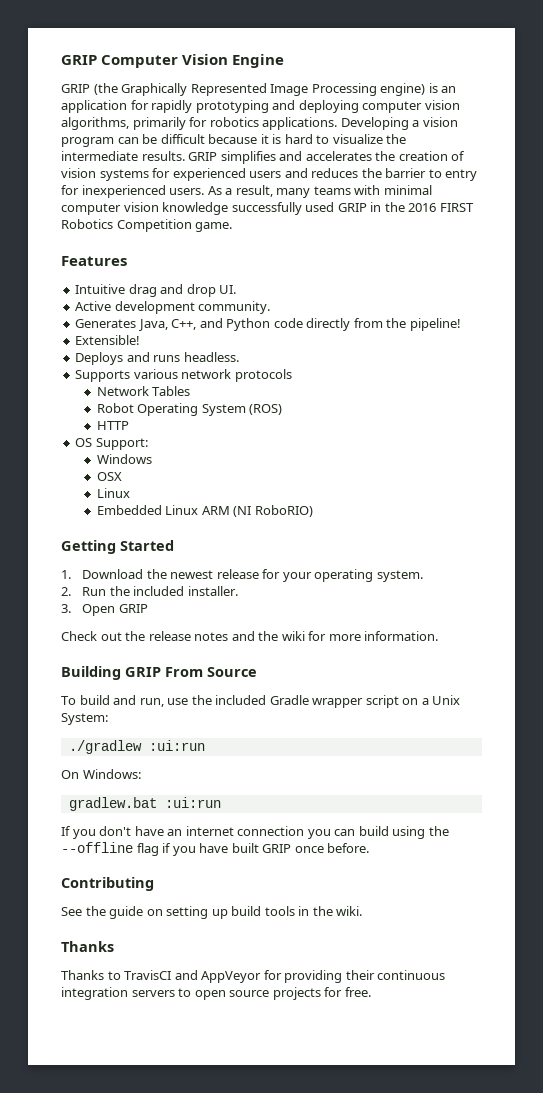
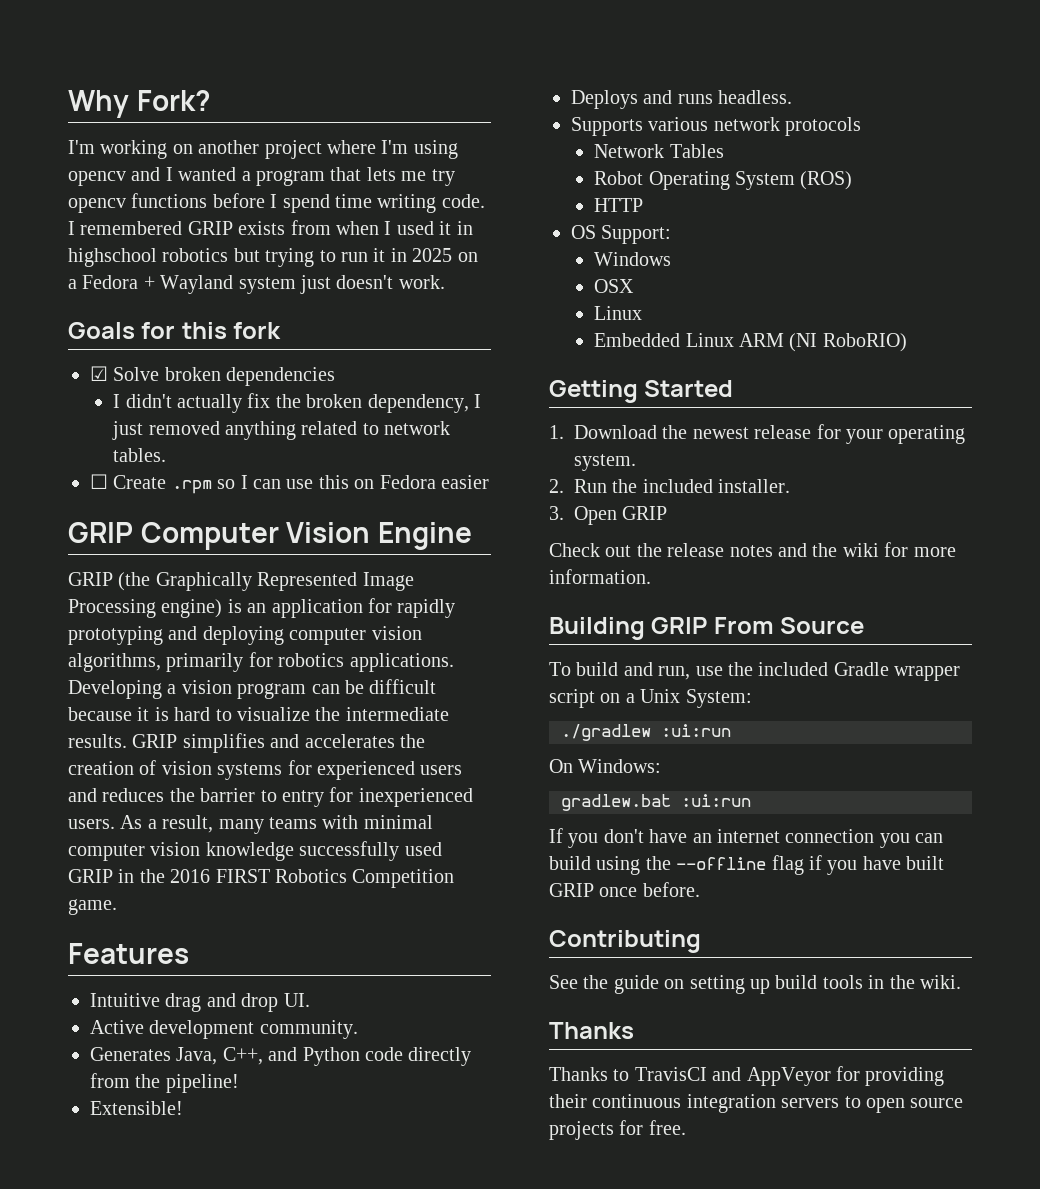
(61, 60) none -> [68,90,210,118] [68,140,458,159] [68,167,455,186] [68,193,485,213] [68,220,473,235] [68,248,478,267] [68,275,445,294] [68,322,282,339] [90,366,336,386] [113,393,481,413] [112,421,451,440] [113,448,167,462] [90,474,489,494] Why Fork? // I'm working on another project where I'm using opencv and I wanted a program that lets me try opencv functions before I spend time writing code. I remembered GRIP exists from when I used it in highschool robotics but trying to run it in 2025 on a Fedora + Wayland system just doesn't work. // Goals for this fork // ☑ Solve broken dependencies // I didn't actually fix the broken dependency, I just removed anything related to network tables. // ☐ Create .rpm so I can use this on Fedora easier //

